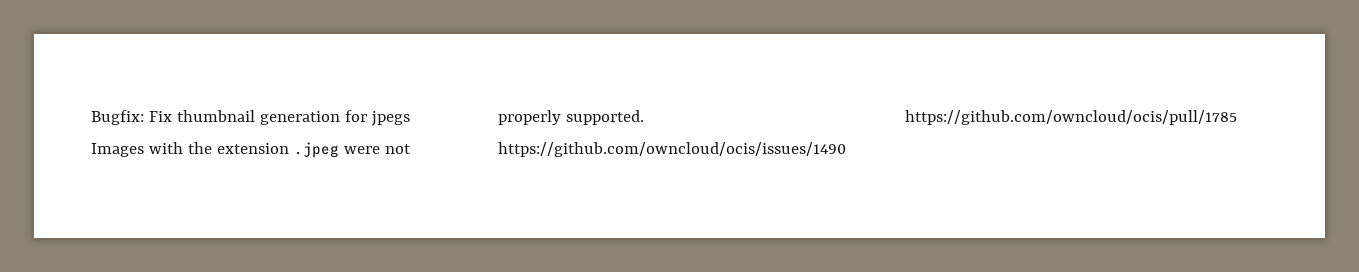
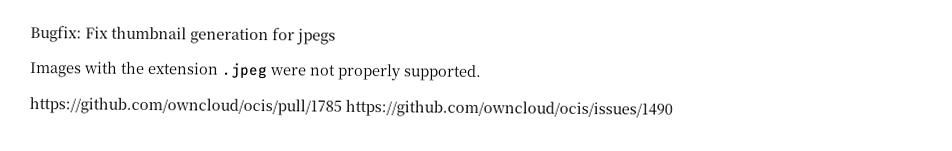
[498,142,846,157] [905,110,1237,125] https://github.com/owncloud/ocis/issues/1490 https://github.com/owncloud/ocis/pull/1785 -> [29,96,673,119] https://github.com/owncloud/ocis/pull/1785 https://github.com/owncloud/ocis/issues/1490

